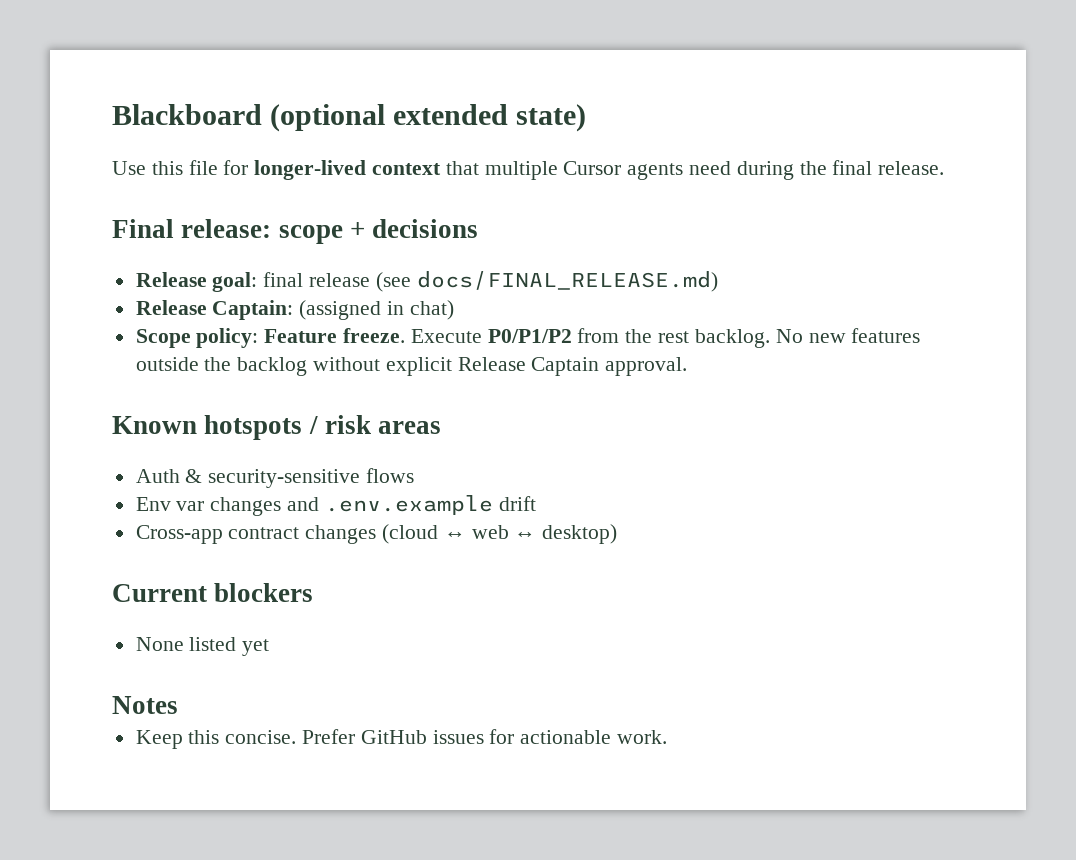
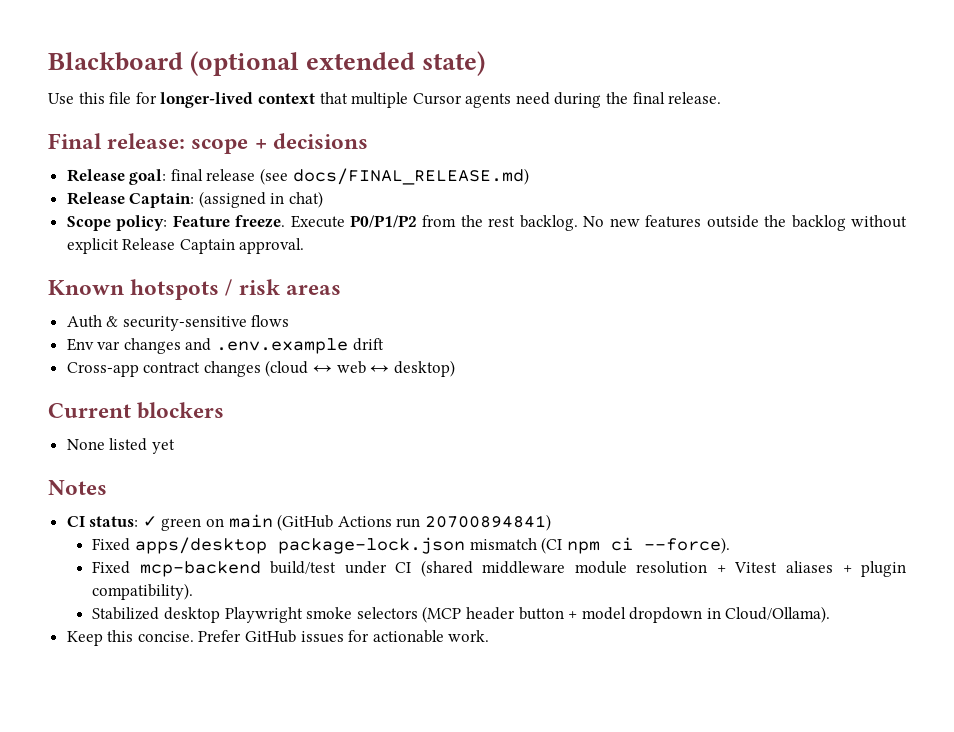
(178, 705) none -> [66,514,552,531] [92,537,730,554] [92,560,906,577] [92,583,194,600] [92,606,831,623] // CI status: ✓ green on main (GitHub Actions run 20700894841) // Fixed apps/desktop package-lock.json mismatch (CI npm ci --force). // Fixed mcp-backend build/test under CI (shared middleware module resolution + Vitest aliases + plugin compatibility). // Stabilized desktop Playwright smoke selectors (MCP header button + model dropdown in Cloud/Ollama).

